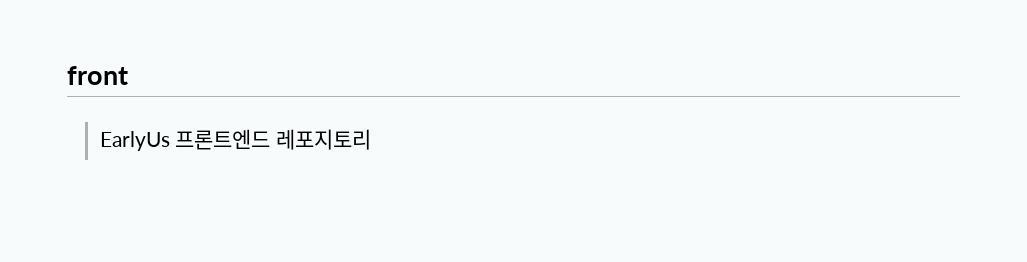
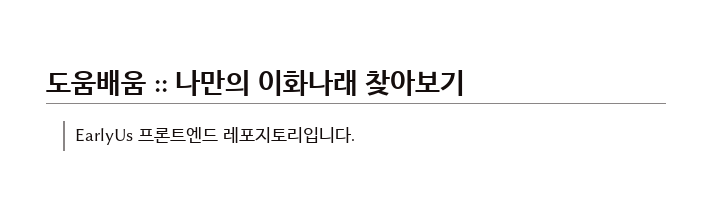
[67,66,128,85] front -> [46,70,466,96] 도움배움 :: 나만의 이화나래 찾아보기
[276,129,372,150] 레포지토리 -> [223,127,356,143] 레포지토리입니다.

